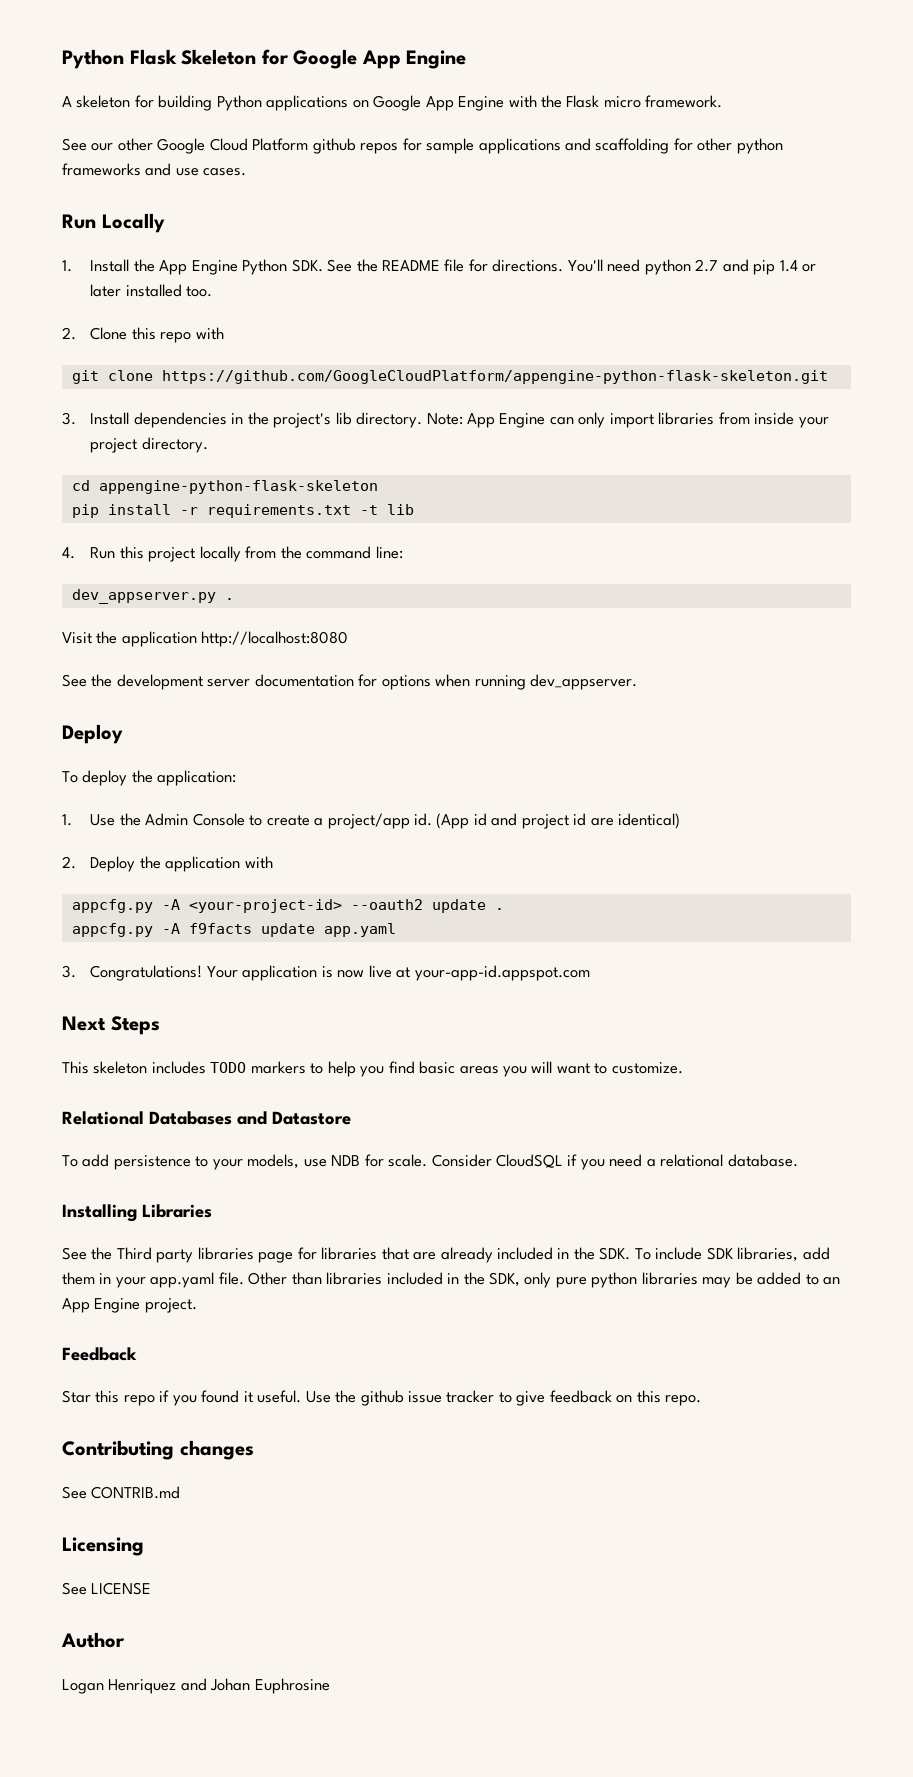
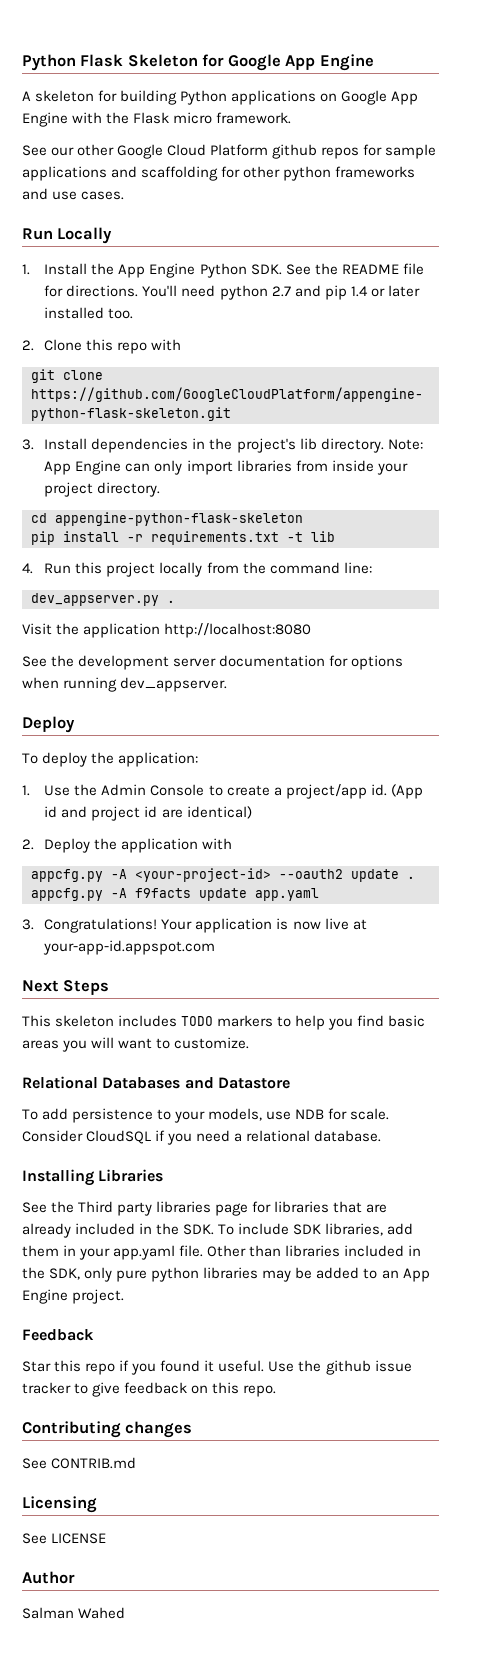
[62,1678,330,1694] Logan Henriquez and Johan Euphrosine -> [22,1607,126,1619] Salman Wahed

